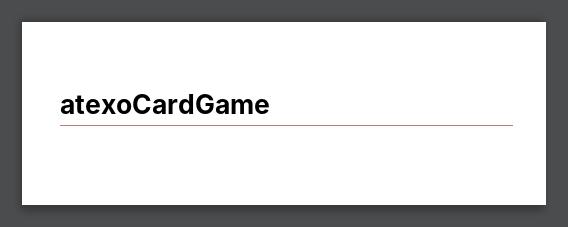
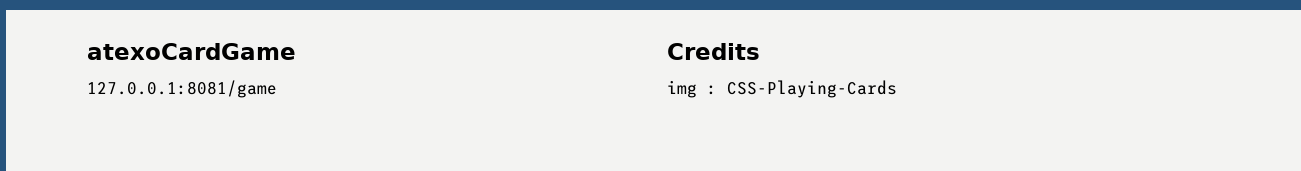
(270, 104) none -> [87,80,277,98] [667,43,760,60] [667,80,897,98] // 127.0.0.1:8081/game // Credits // img : CSS-Playing-Cards

